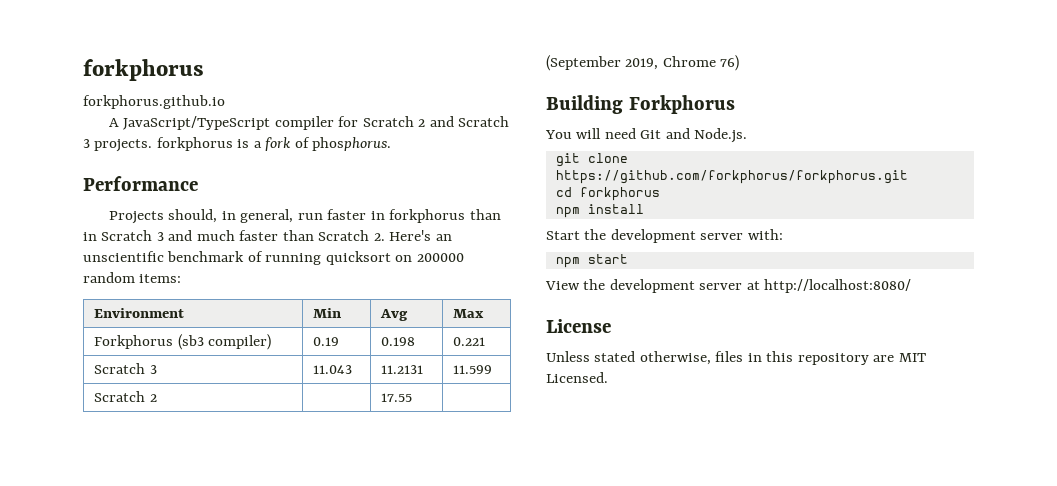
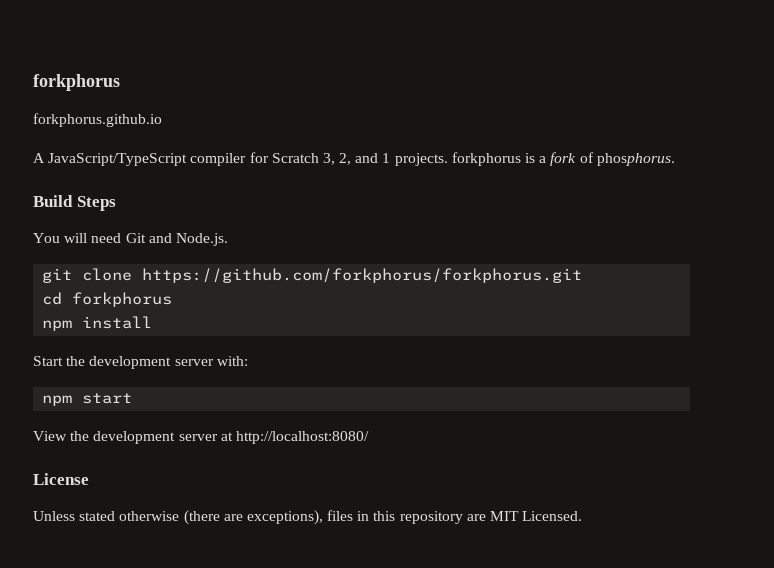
[418,116,510,127] [83,139,90,148] 2 and Scratch 3 -> [322,153,391,165] 3, 2, and 1
[83,176,198,191] [109,209,501,224] [83,230,452,241] [83,251,464,265] [83,272,182,283] [94,308,185,318] [313,308,342,318] [380,309,409,321] [453,309,485,318] [94,334,272,350] [313,337,340,346] [381,337,416,346] [453,337,486,346] [94,363,157,374] [313,365,353,374] [381,365,424,374] [453,365,493,374] [94,391,157,402] [381,393,413,402] [546,55,740,71] [546,95,735,114] Performance // Projects should, in general, run faster in forkphorus than in Scratch 3 and much faster than Scratch 2. Here's an unscientific benchmark of running quicksort on 200000 random items: // Environment | Min | Avg | Max // Forkphorus (sb3 compiler) | 0.19 | 0.198 | 0.221 // Scratch 3 | 11.043 | 11.2131 | 11.599 // Scratch 2 | | 17.55 | // (September 2019, Chrome 76) // Building Forkphorus -> [33,195,116,211] Build Steps
[639,351,711,365] otherwise, -> [119,510,323,525] otherwise (there are exceptions),

